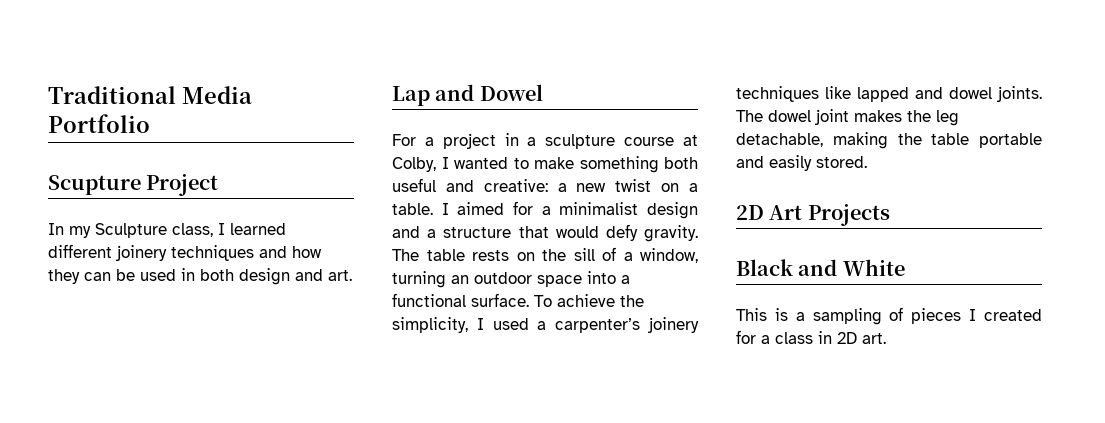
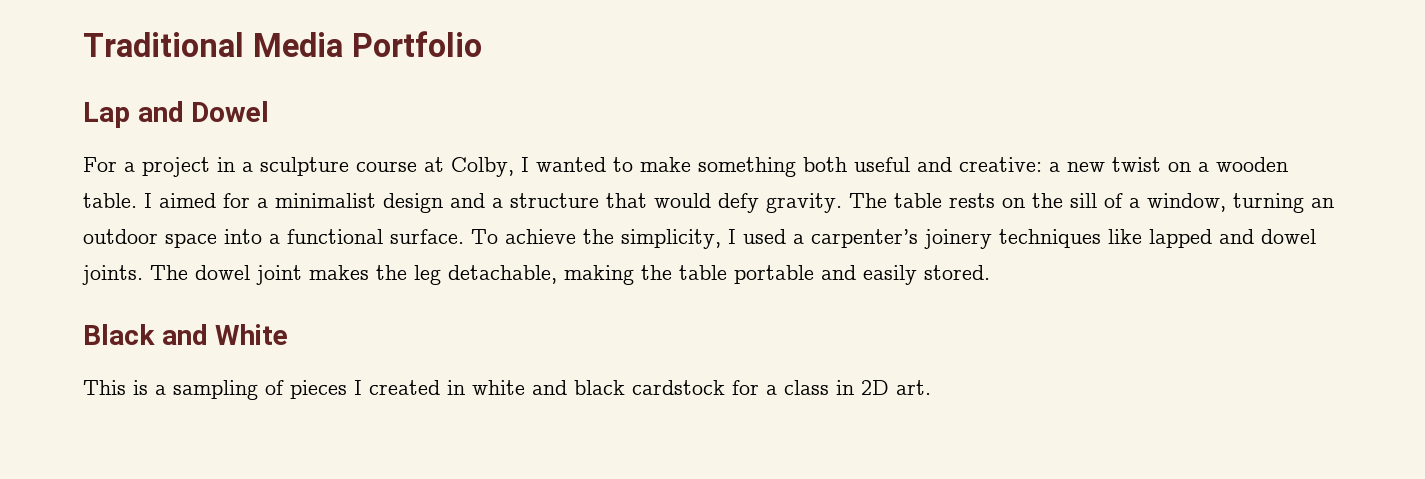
[48,174,219,196] [48,223,286,238] [48,244,322,261] [48,268,352,285] // Scupture Project // In my Sculpture class, I learned different joinery techniques and how they can be used in both design and art. -> (482, 44) none
(698, 187) none -> [1216,157,1288,172] wooden
[736,204,890,226] // 2D Art Projects -> (990, 272) none
(1042, 315) none -> [447,380,725,395] in white and black cardstock

